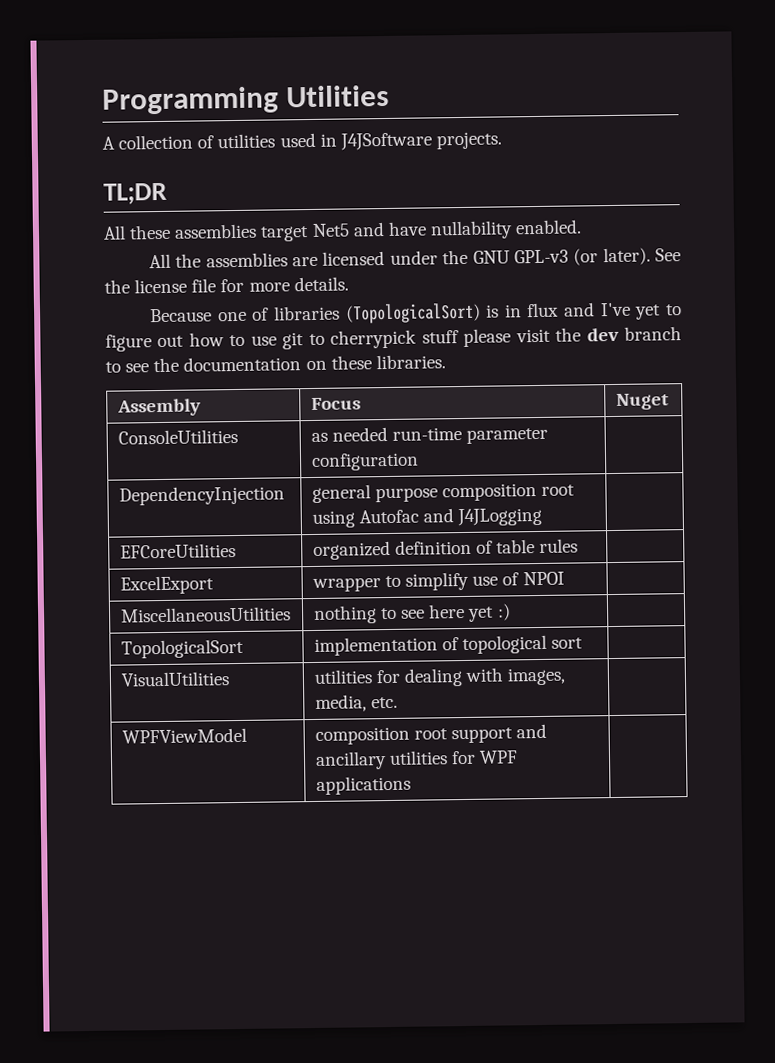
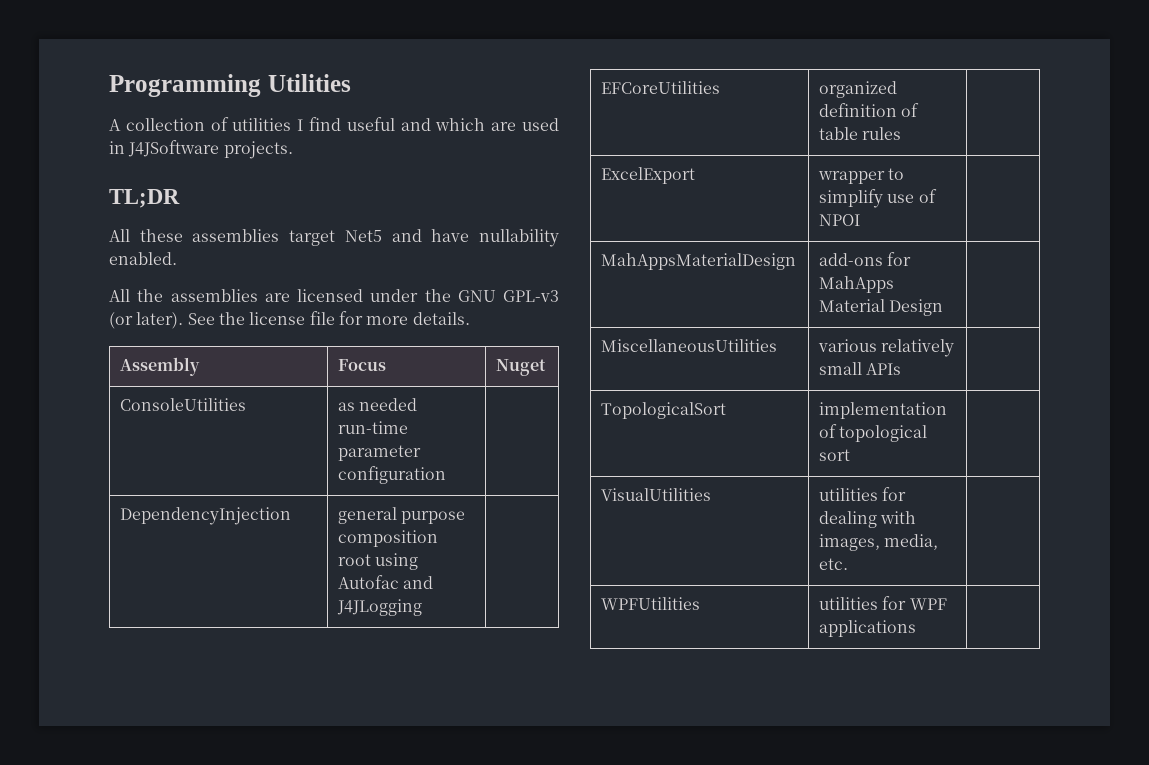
(276, 141) none -> [297,117,517,131] I find useful and which are
[150,302,683,324] [105,326,682,352] [105,354,446,373] // Because one of libraries (TopologicalSort) is in flux and I've yet to figure out how to use git to cherrypick stuff please visit the dev branch to see the documentation on these libraries. -> (470, 318) none
[119,606,291,623] [312,603,511,624] MiscellaneousUtilities | nothing to see here yet :) -> [601,253,797,270] [819,252,912,266] [819,276,895,293] [819,299,944,316] [601,339,778,352] [818,339,955,357] [819,362,902,375] MahAppsMaterialDesign | add-ons for MahApps Material Design | // MiscellaneousUtilities | various relatively small APIs
[121,727,247,744] [314,723,548,745] [314,751,387,770] WPFViewModel | composition root support and ancillary -> [601,597,701,610] WPFUtilities |

